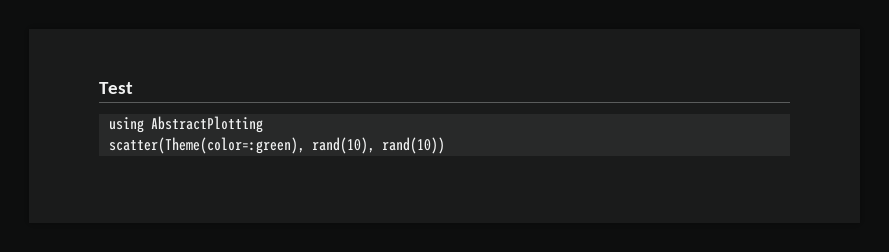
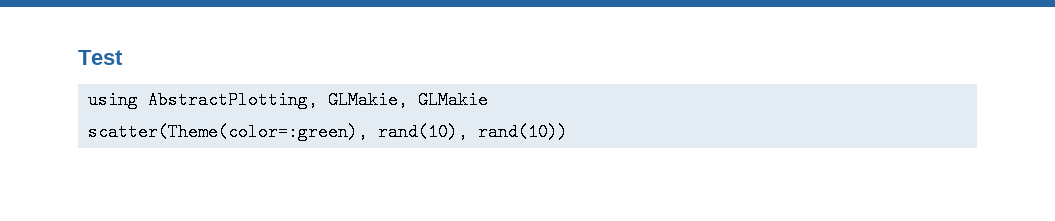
[150,116,263,133] AbstractPlotting -> [147,91,488,109] AbstractPlotting, GLMakie, GLMakie

